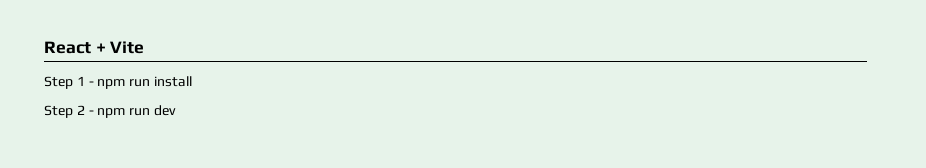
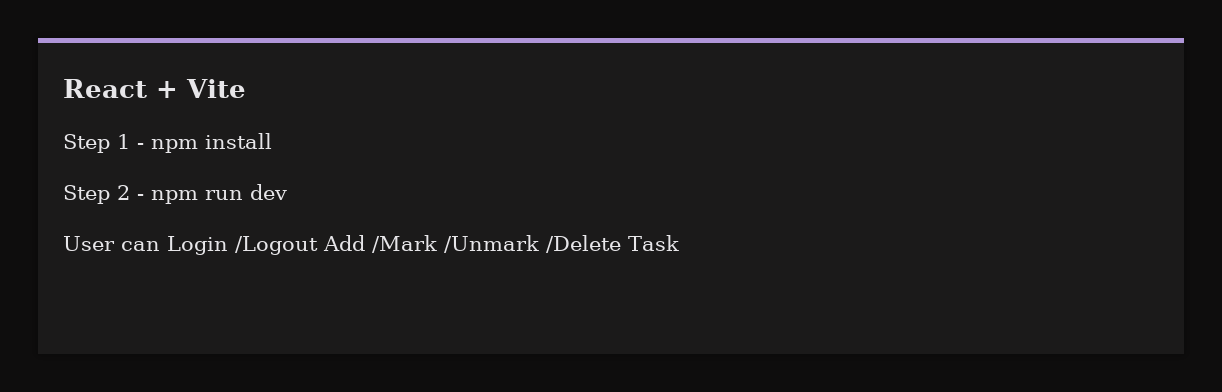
[129,79,151,87] run -> (198, 146) none
(176, 110) none -> [63,235,679,255] // User can Login /Logout Add /Mark /Unmark /Delete Task

